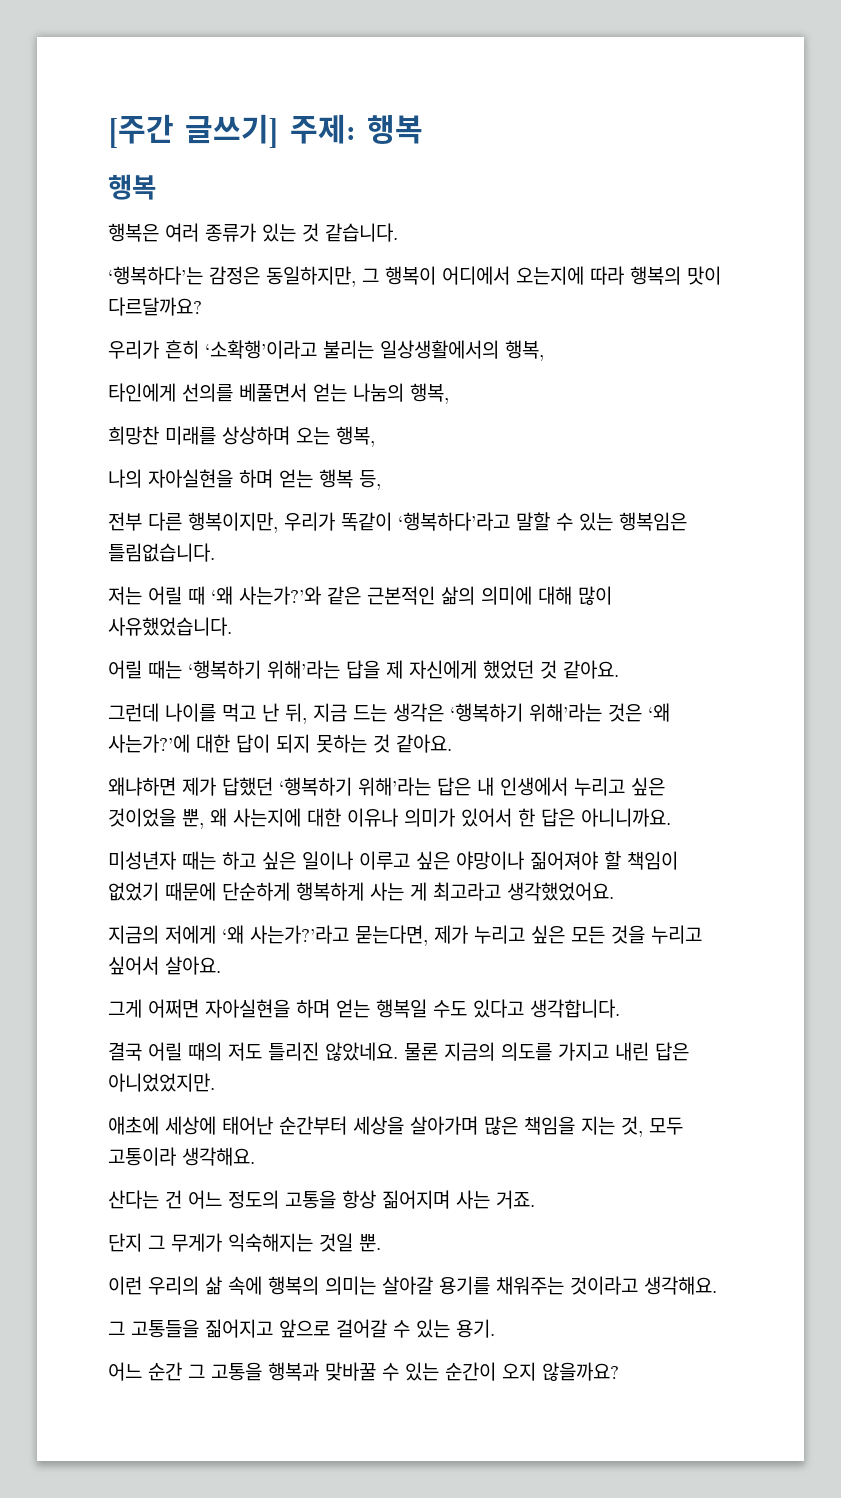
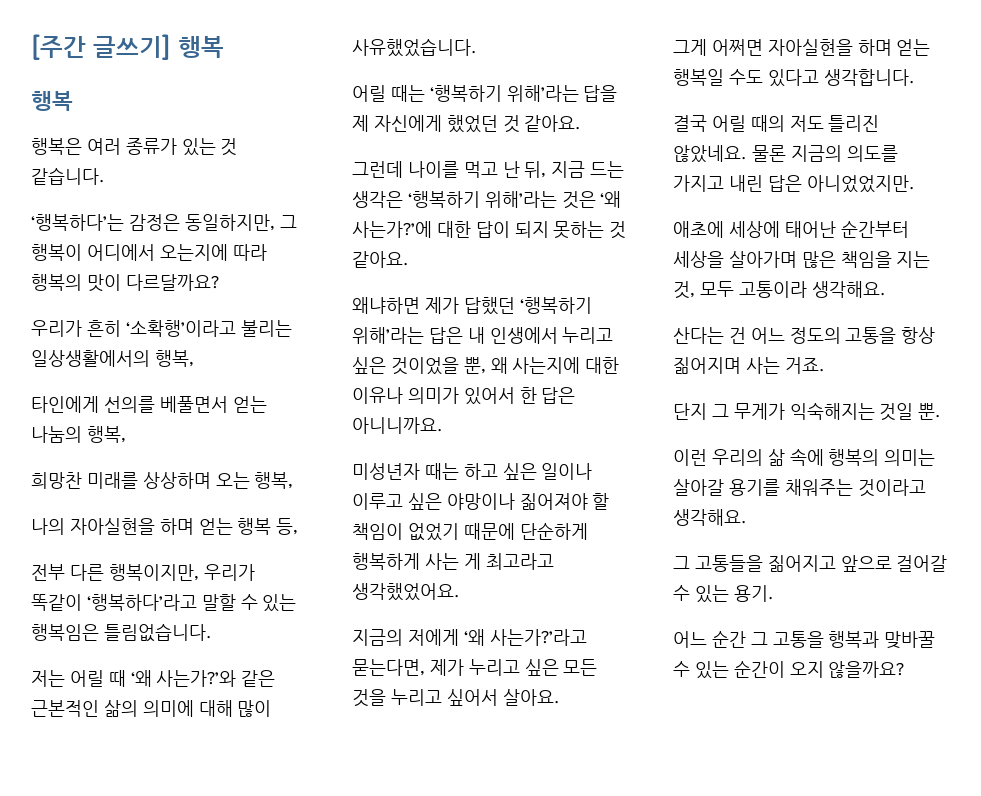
[290,114,356,144] 주제: -> (171, 47) none

